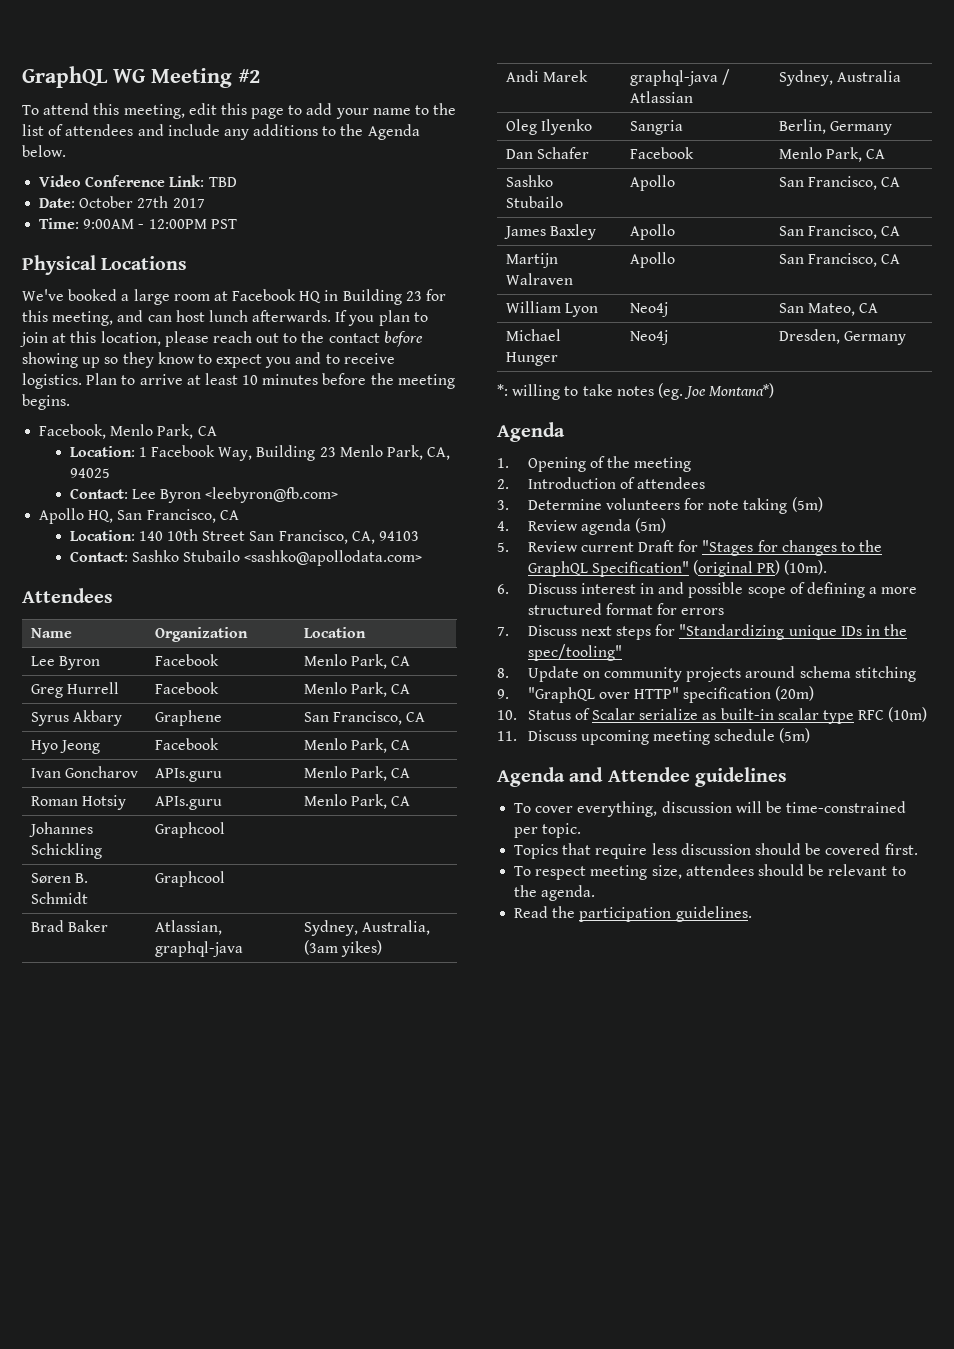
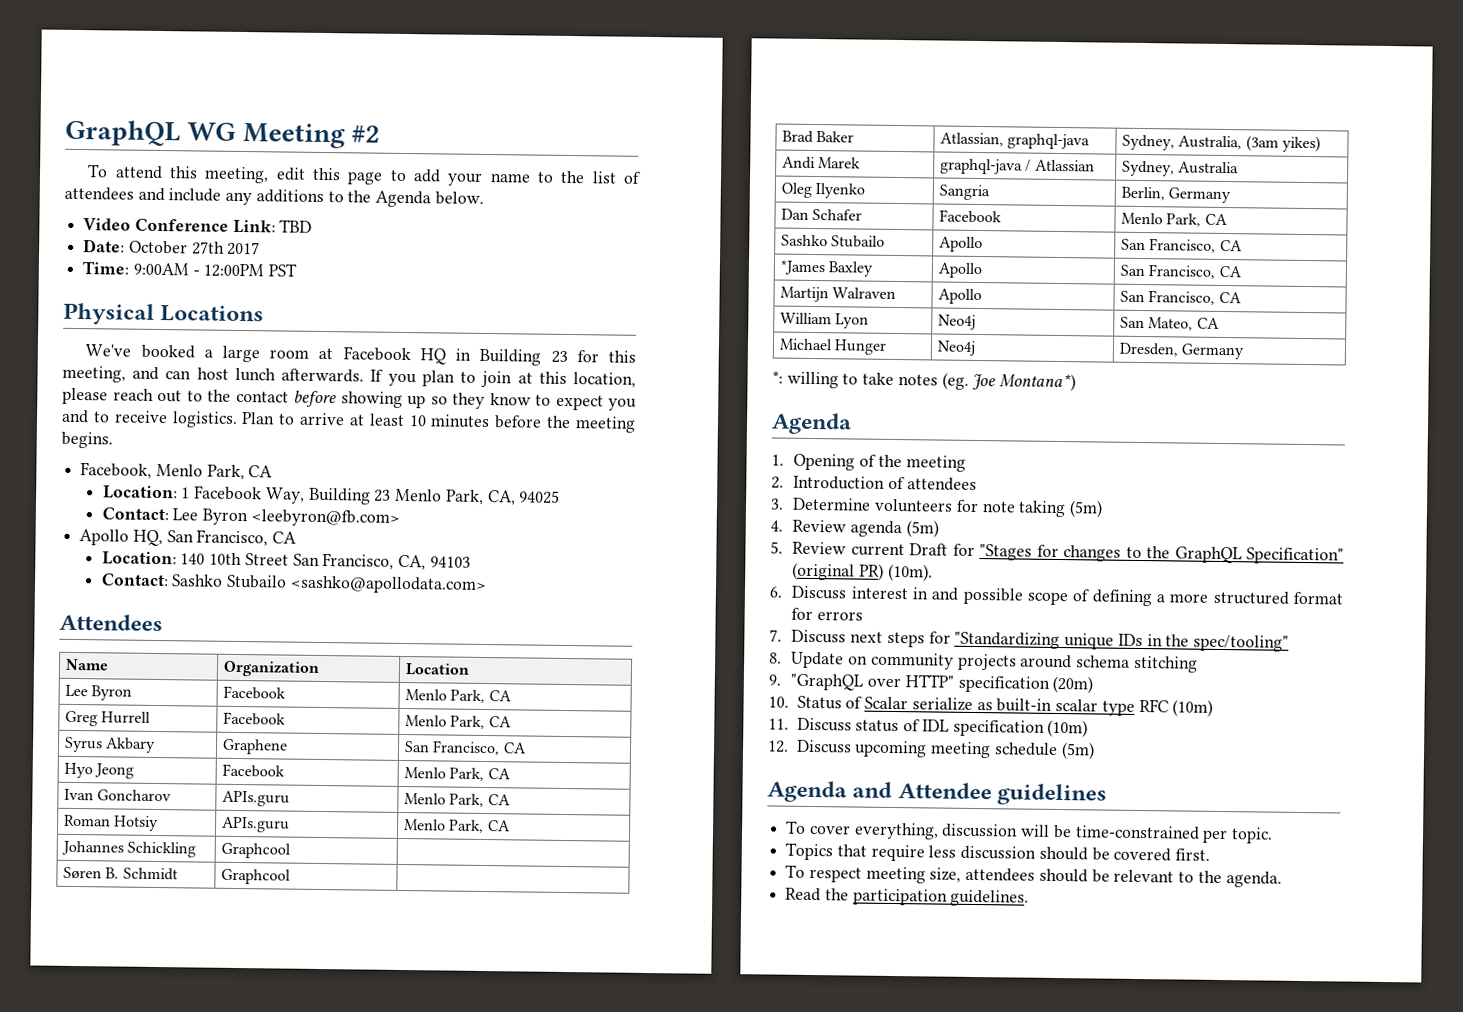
[503,226,546,239] James -> [780,259,827,276] *James
(577, 735) none -> [855,719,1089,738] [767,739,852,754] status of IDL specification (10m) // 12. Discuss

